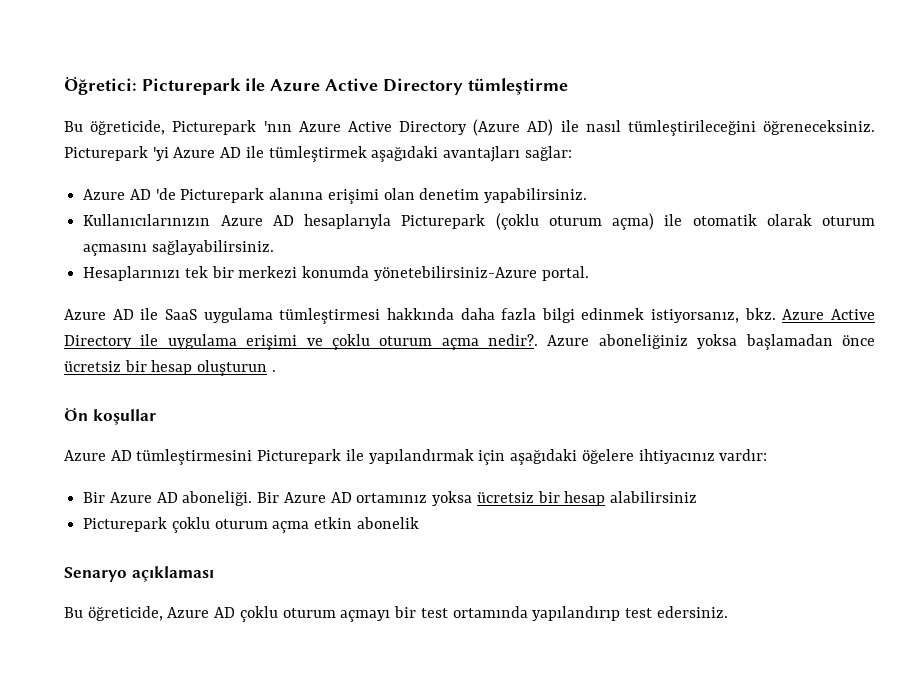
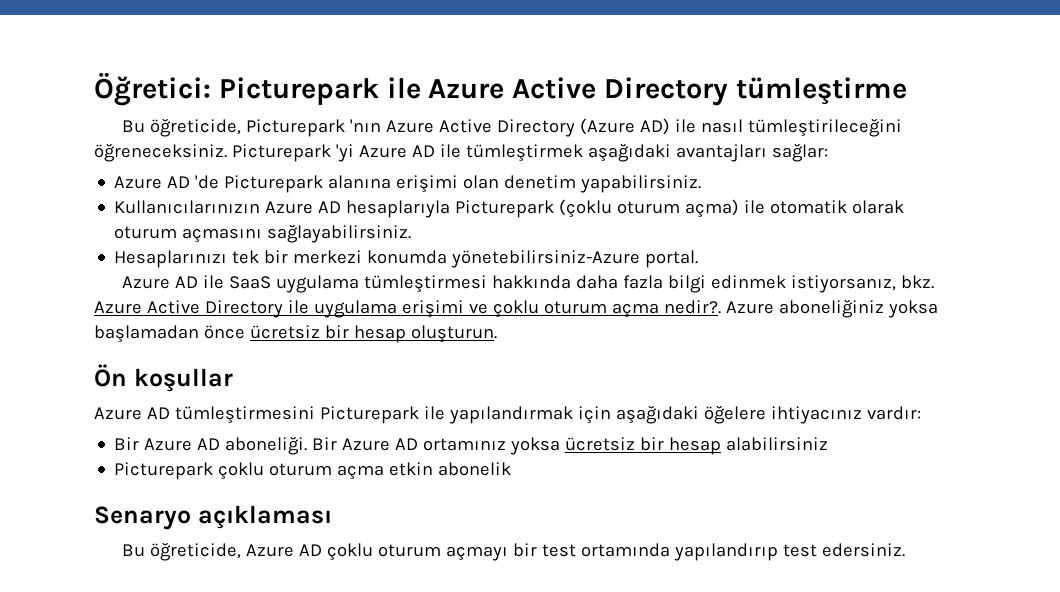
[197,360,276,376] oluşturun . -> [410,325,497,343] oluşturun.

